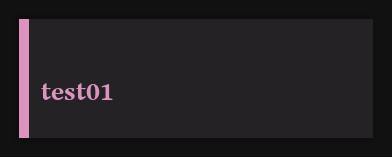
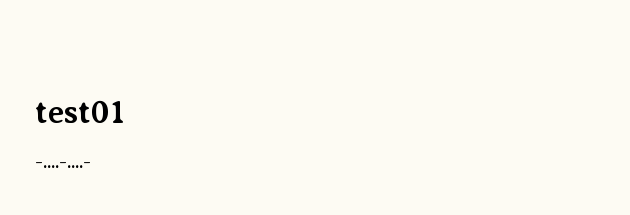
(114, 91) none -> [35,162,91,168] // -....-....-

